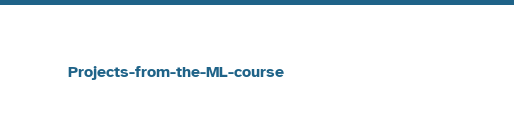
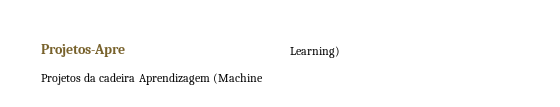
[68,66,284,80] Projects-from-the-ML-course -> [41,44,125,57] [41,73,263,85] [290,46,340,58] Projetos-Apre // Projetos da cadeira Aprendizagem (Machine Learning)

